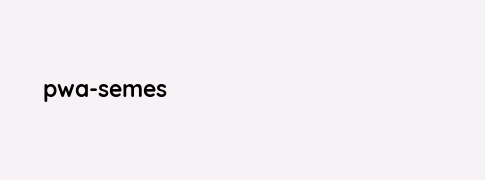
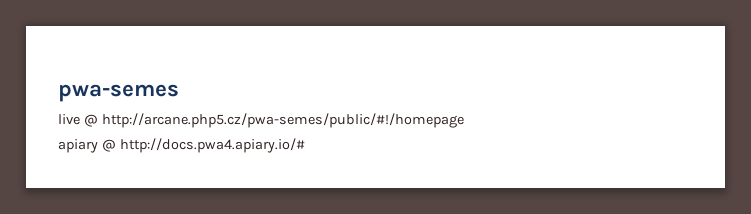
(167, 93) none -> [58,113,464,128] [58,138,305,153] // live @ http://arcane.php5.cz/pwa-semes/public/#!/homepage // apiary @ http://docs.pwa4.apiary.io/#

